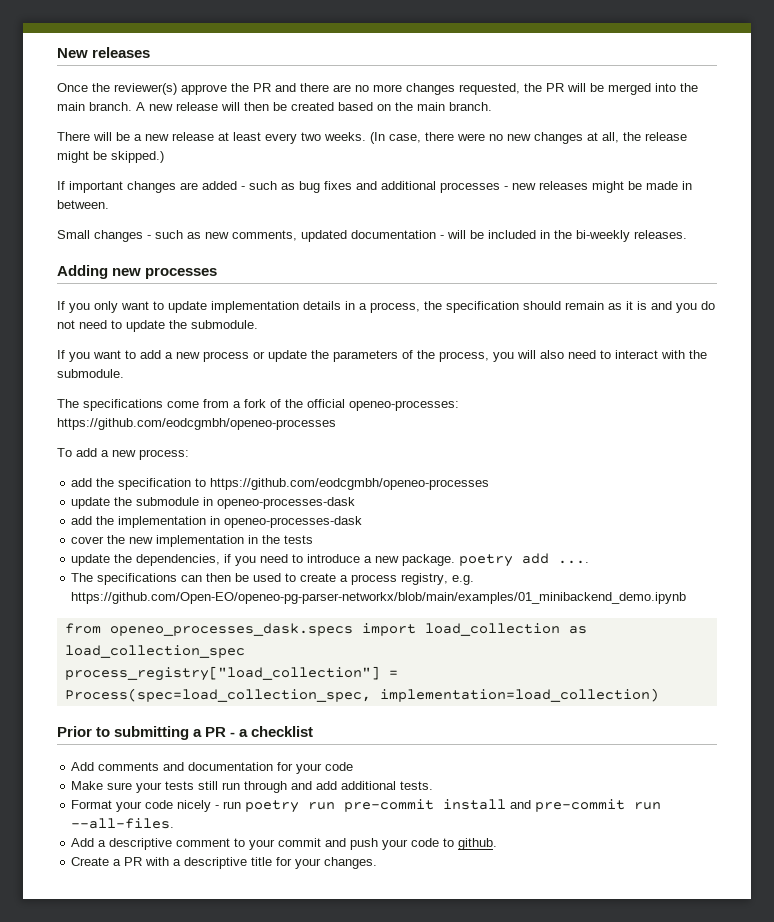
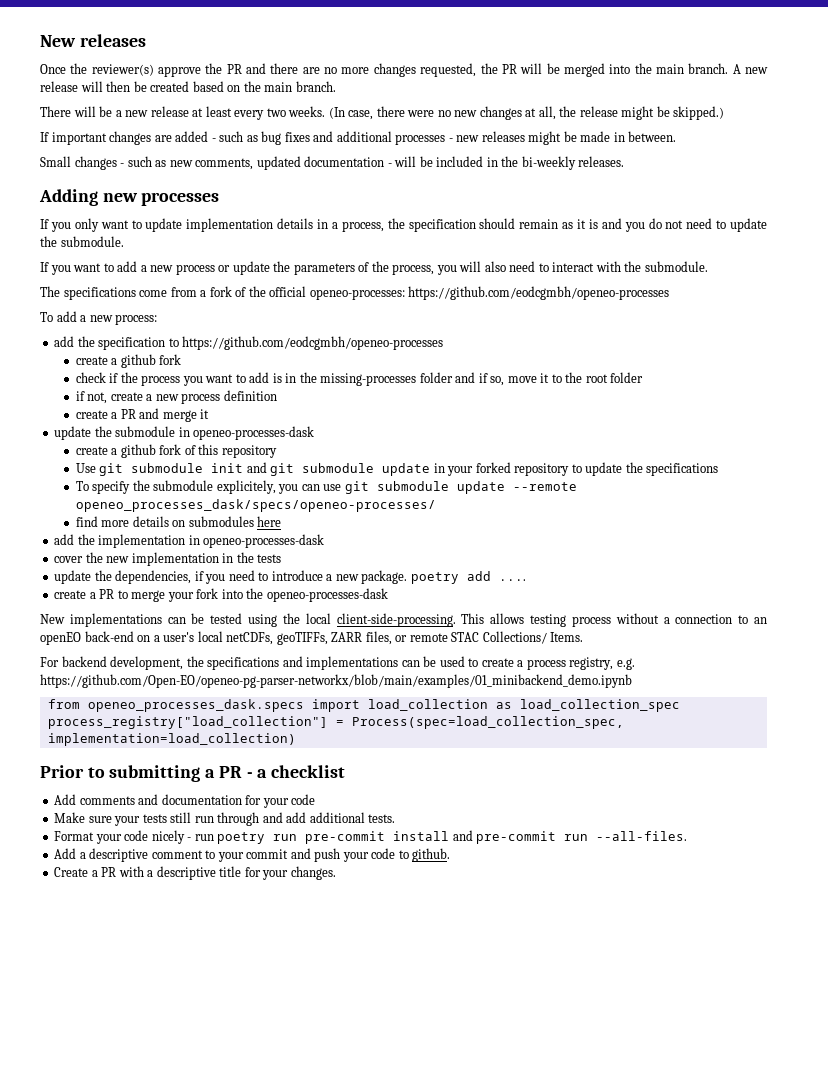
(490, 484) none -> [75,354,182,368] [75,372,644,386] [75,390,277,404] [75,408,210,422] // create a github fork // check if the process you want to add is in the missing-processes folder and if so, move it to the root folder // if not, create a new process definition // create a PR and merge it
(356, 503) none -> [75,444,277,458] [75,462,719,476] [75,480,577,494] [75,499,436,512] [75,516,282,527] // create a github fork of this repository // Use git submodule init and git submodule update in your forked repository to update the specifications // To specify the submodule explicitely, you can use git submodule update --remote openeo_processes_dask/specs/openeo-processes/ // find more details on submodules here
[71,573,232,585] The specifications can then -> [54,588,388,602] [40,613,768,627] [40,631,584,645] [40,656,420,670] create a PR to merge your fork into the openeo-processes-dask // New implementations can be tested using the local client-side-processing. This allows testing process without a connection to an openEO back-end on a user's local netCDFs, geoTIFFs, ZARR files, or remote STAC Collections/ Items. // For backend development, the specifications and implementations can

